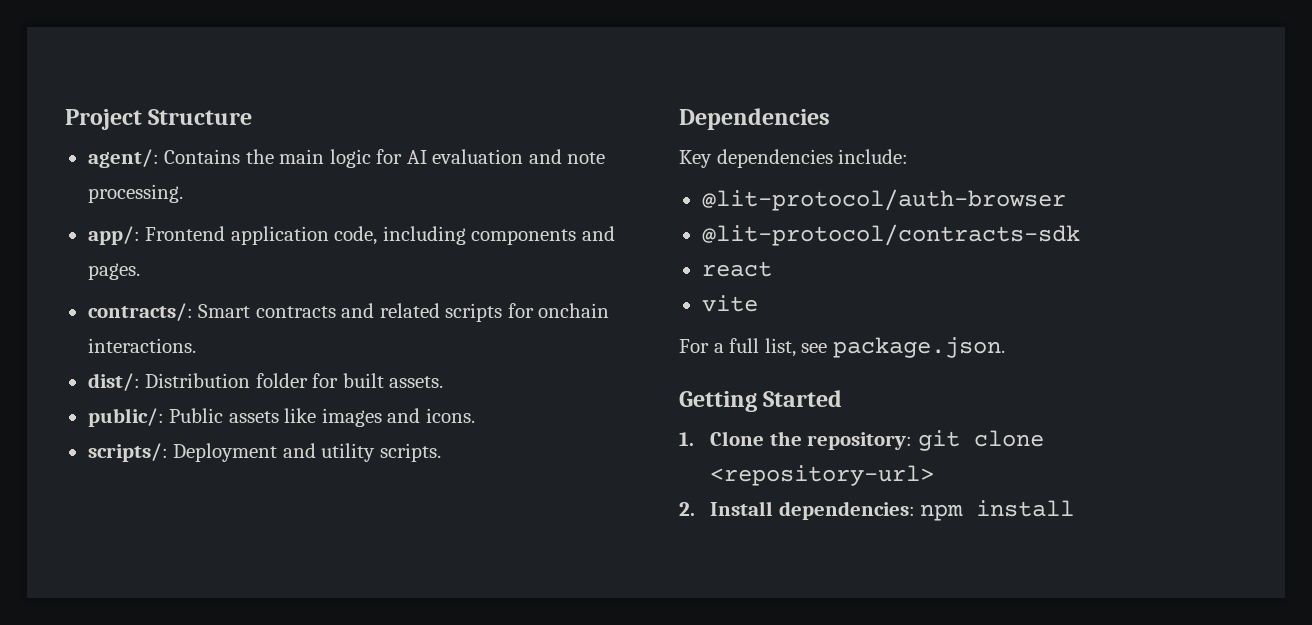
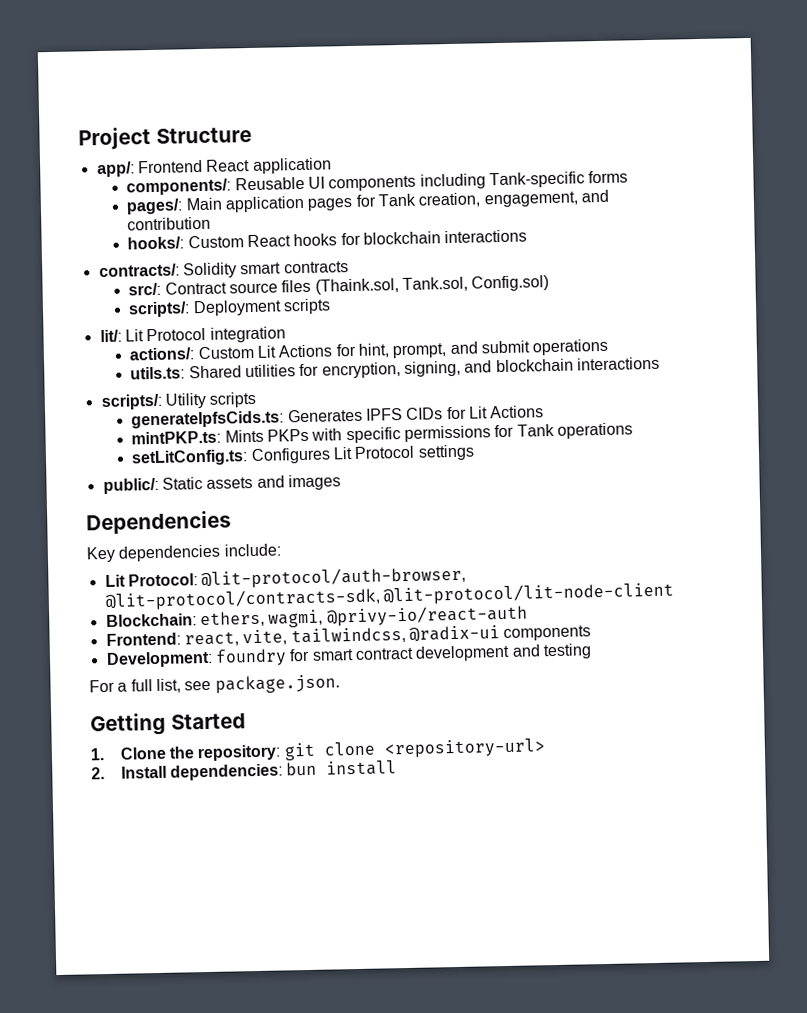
[87,149,606,168] [87,184,183,203] // agent/: Contains the main logic for AI evaluation and note processing. -> (252, 135) none
[230,226,615,245] [87,263,140,280] application code, including components and pages. -> [206,157,332,174] [126,170,629,196] [126,189,609,215] [127,216,212,231] [127,229,528,250] React application // components/: Reusable UI components including Tank-specific forms // pages/: Main application pages for Tank creation, engagement, and contribution // hooks/: Custom React hooks for blockchain interactions
[198,304,251,318] Smart -> [182,262,282,279] Solidity smart
[341,303,610,322] [87,338,196,353] [87,373,444,391] [87,408,475,427] [87,443,441,462] [679,108,830,130] [679,149,909,168] [701,189,1066,211] [701,224,1080,246] [701,261,772,277] [701,295,758,312] and related scripts for onchain interactions. // dist/: Distribution folder for built assets. // public/: Public assets like images and icons. // scripts/: Deployment and utility scripts. // Dependencies // Key dependencies include: // @lit-protocol/auth-browser // @lit-protocol/contracts-sdk // react // vite -> [128,275,550,296] [128,298,331,318] [99,326,286,343] [129,338,609,361] [130,356,660,380] [100,391,257,411] [131,405,545,429] [131,422,633,445] [131,444,475,467] [102,474,341,495] [86,510,231,535] [86,543,281,563] [104,565,467,590] [104,581,674,612] [105,604,528,628] [105,625,592,647] [105,643,592,668] // src/: Contract source files (Thaink.sol, Tank.sol, Config.sol) // scripts/: Deployment scripts // lit/: Lit Protocol integration // actions/: Custom Lit Actions for hint, prompt, and submit operations // utils.ts: Shared utilities for encryption, signing, and blockchain interactions // scripts/: Utility scripts // generateIpfsCids.ts: Generates IPFS CIDs for Lit Actions // mintPKP.ts: Mints PKPs with specific permissions for Tank operations // setLitConfig.ts: Configures Lit Protocol settings // public/: Static assets and images // Dependencies // Key dependencies include: // Lit Protocol: @lit-protocol/auth-browser, @lit-protocol/contracts-sdk, @lit-protocol/lit-node-client // Blockchain: ethers, wagmi, @privy-io/react-auth // Frontend: react, vite, tailwindcss, @radix-ui components // Development: foundry for smart contract development and testing
[920,504,964,521] npm -> [286,761,318,776] bun

